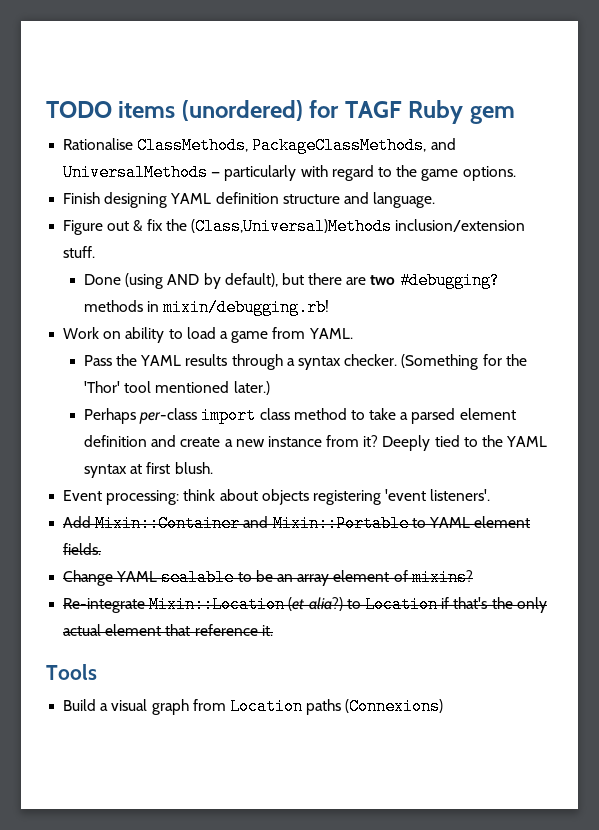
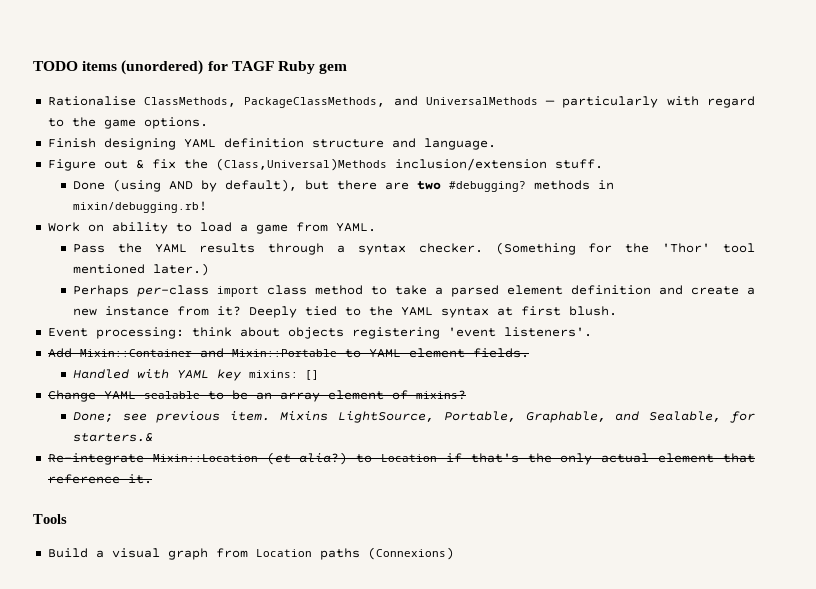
(102, 549) none -> [72,369,319,381] // Handled with YAML key mixins: []
(473, 577) none -> [72,411,755,423] [72,433,153,442] // Done; see previous item. Mixins LightSource, Portable, Graphable, and Sealable, for starters.&

